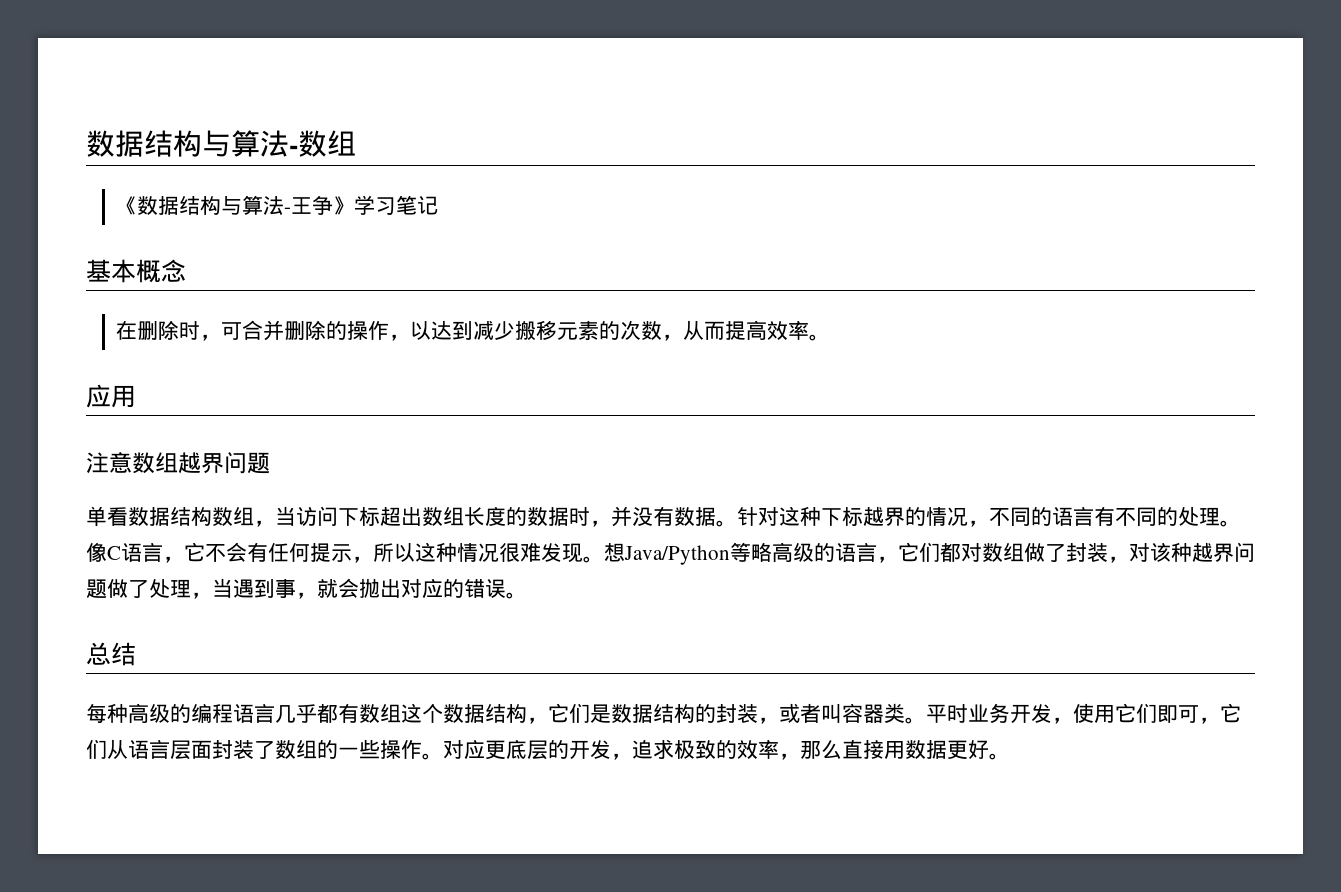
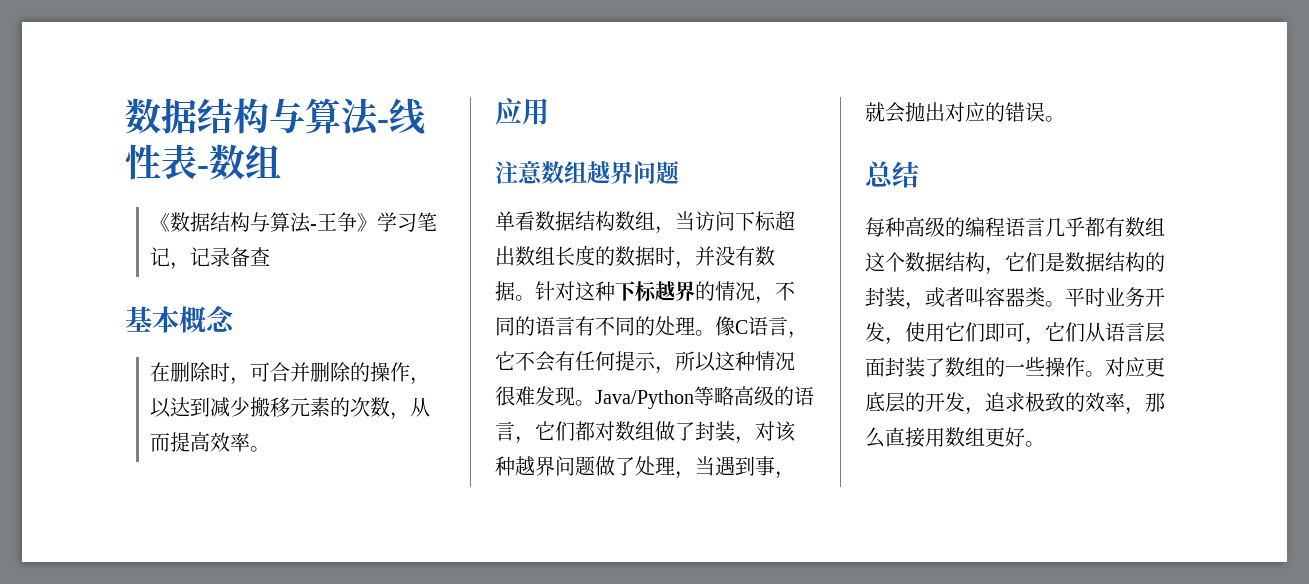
[86,130,298,157] 数据结构与算法- -> [125,98,425,136] [125,144,209,180] 数据结构与算法-线性表-
(439, 205) none -> [169,247,270,270] ，记录备查
[604,543,625,562] 想 -> (595, 403) none
[926,740,947,759] 据 -> [965,427,985,446] 组

